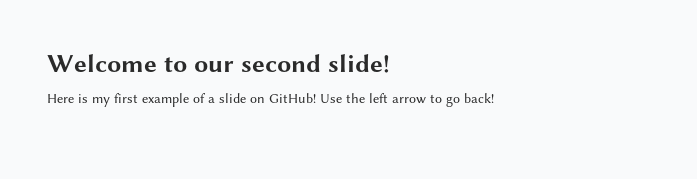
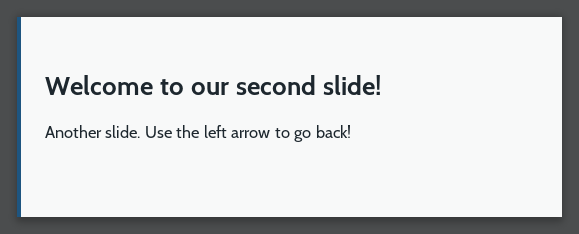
[47,93,316,107] Here is my first example of a slide on GitHub! -> [45,125,141,138] Another slide.

